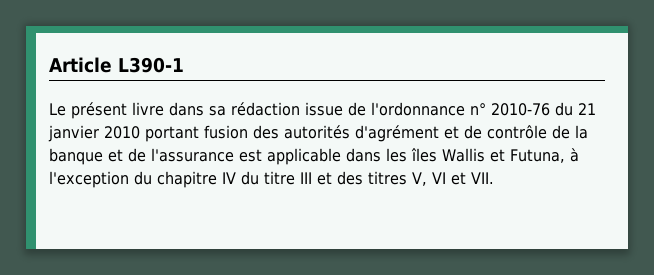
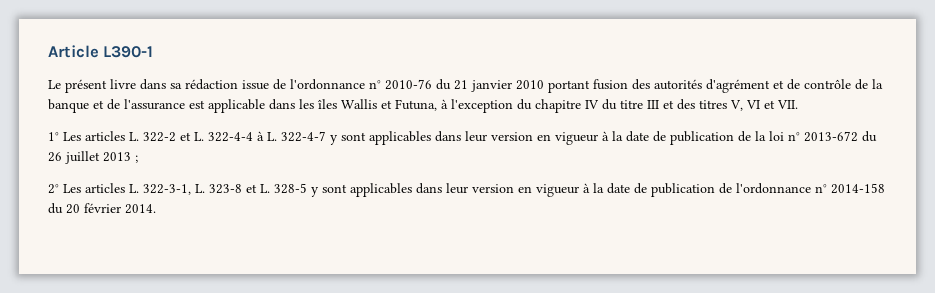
(494, 178) none -> [48,131,877,145] [48,151,138,164] [48,183,885,197] [48,203,156,214] // 1° Les articles L. 322-2 et L. 322-4-4 à L. 322-4-7 y sont applicables dans leur version en vigueur à la date de publication de la loi n° 2013-672 du 26 juillet 2013 ; // 2° Les articles L. 322-3-1, L. 323-8 et L. 328-5 y sont applicables dans leur version en vigueur à la date de publication de l'ordonnance n° 2014-158 du 20 février 2014.

